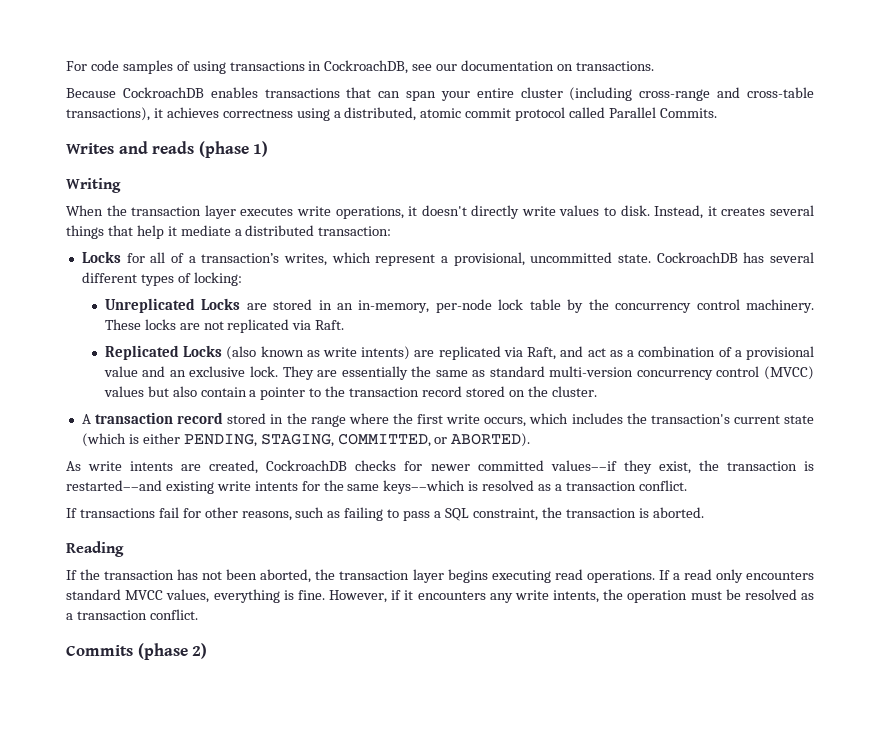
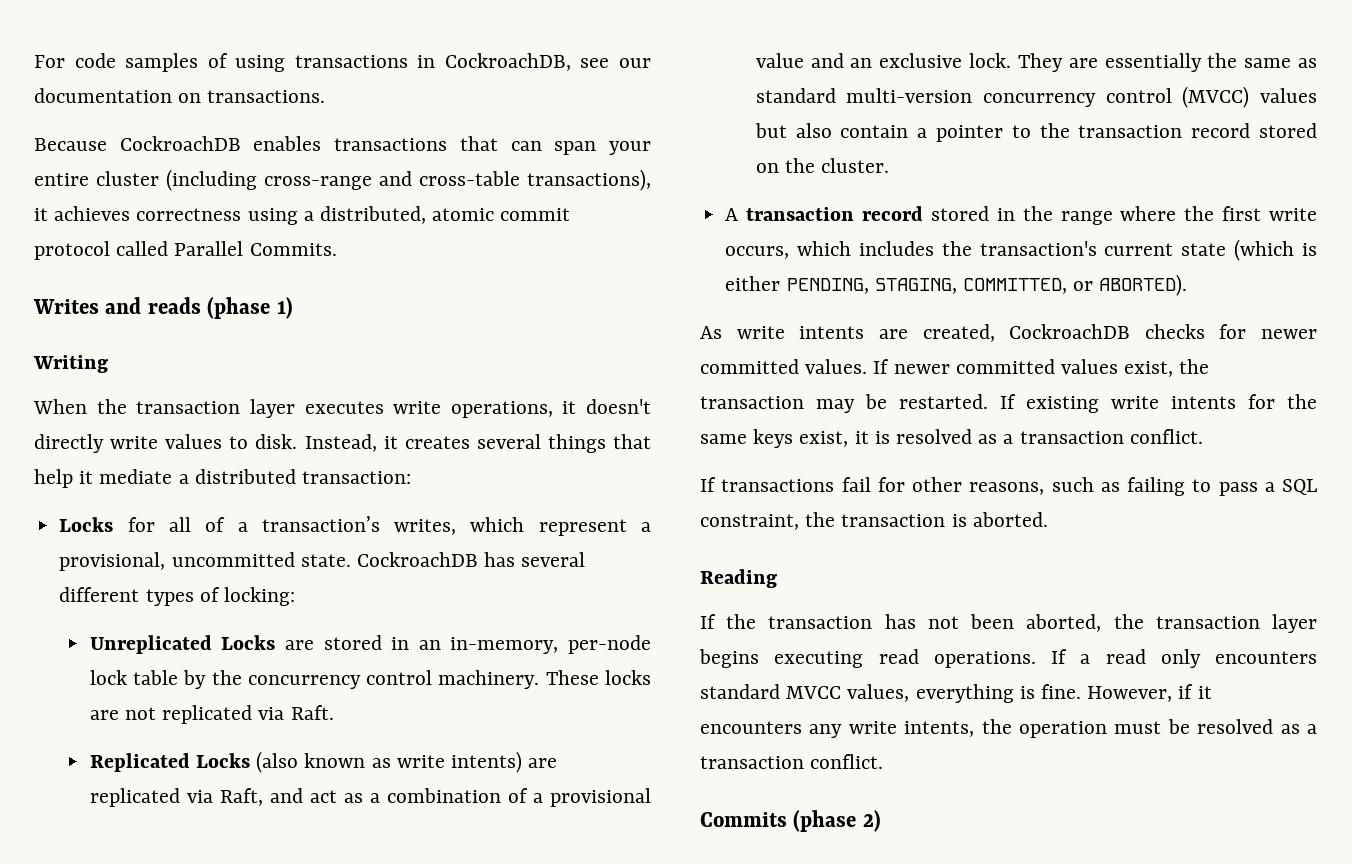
[550,460,815,474] [66,480,162,491] values––if they exist, the transaction is restarted––and -> [805,359,1210,377] [700,394,1016,413] values. If newer committed values exist, the transaction may be restarted. If
[383,480,466,494] keys––which -> [753,429,869,448] keys exist, it

